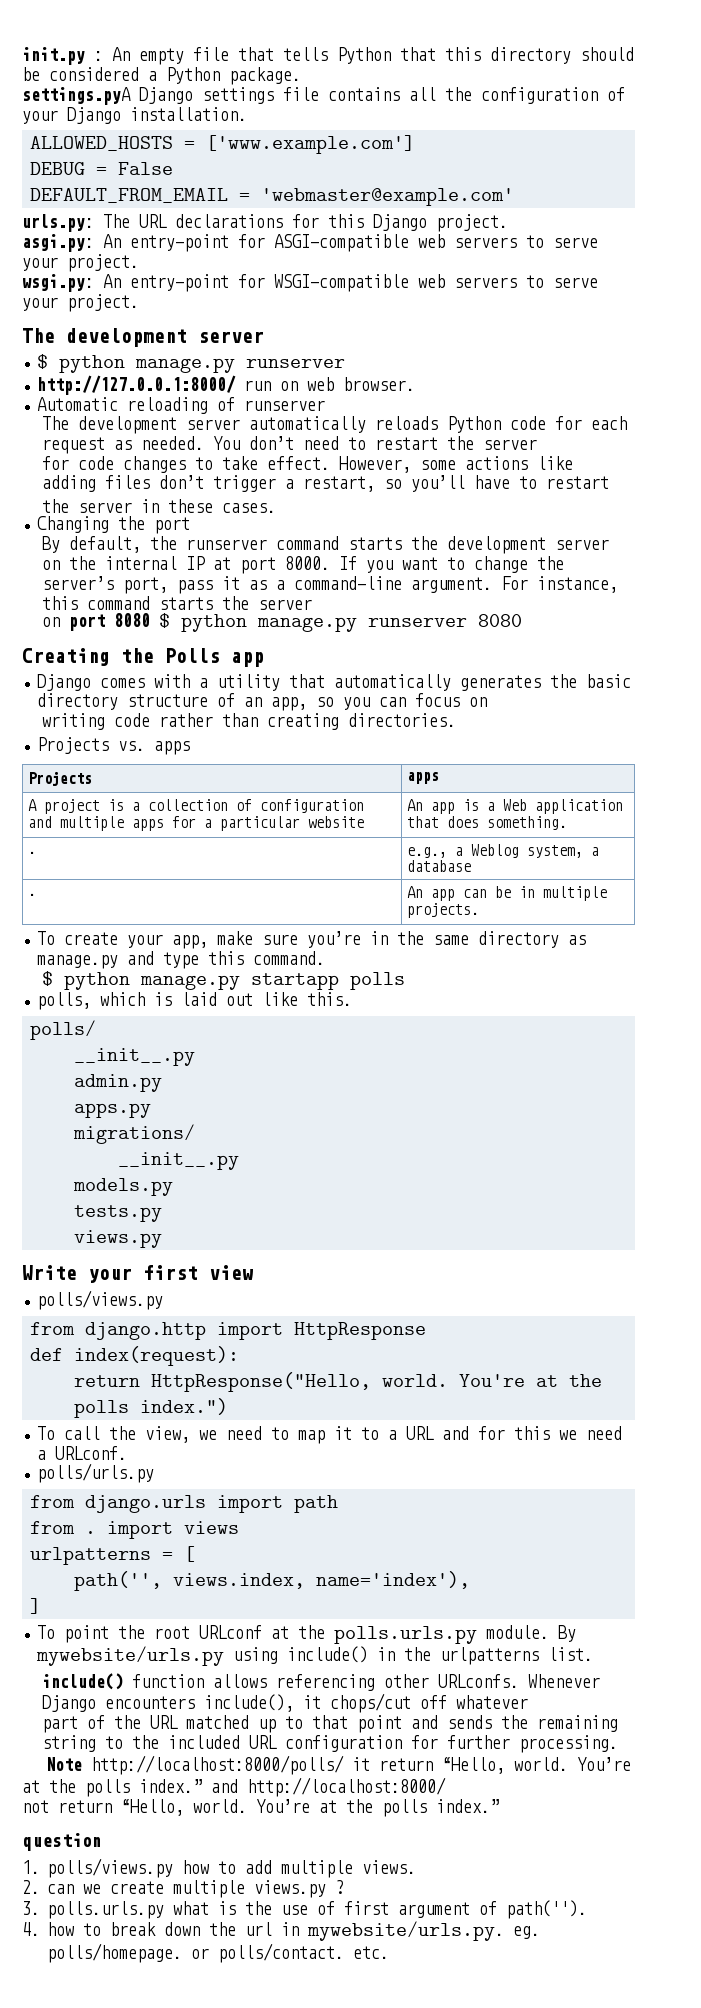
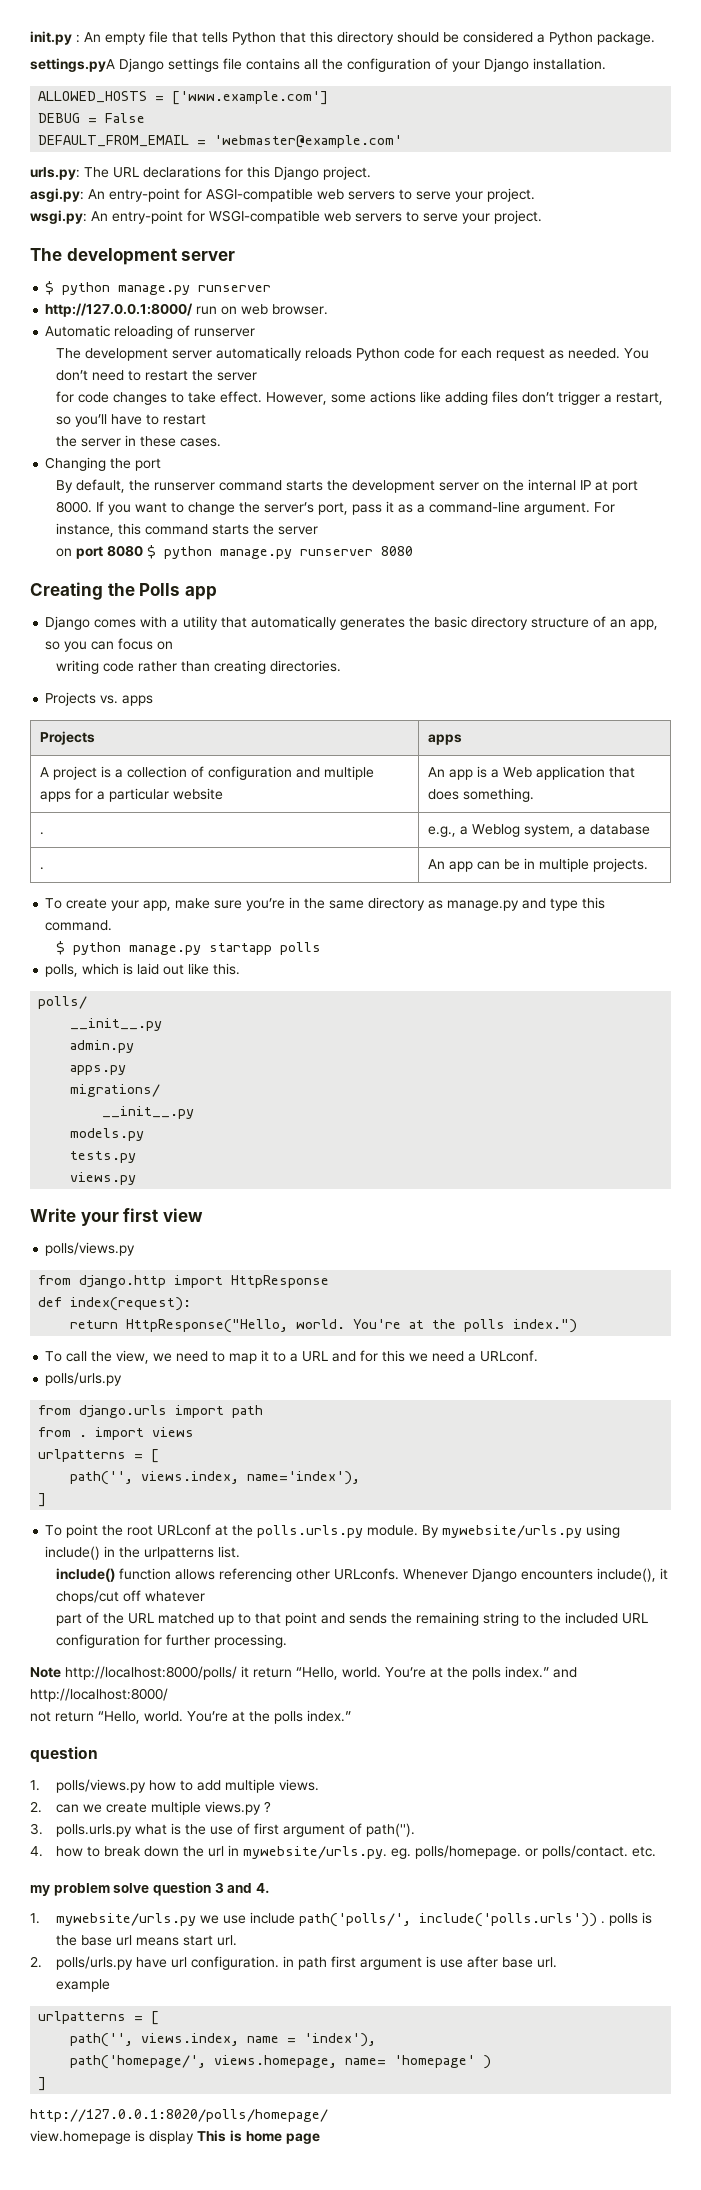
(389, 1952) none -> [30,1882,270,1896] [30,1912,652,1927] [55,1935,237,1946] [30,1956,557,1970] [55,1979,110,1992] [38,2011,160,2025] [70,2033,377,2047] [70,2055,492,2069] [38,2077,47,2091] [30,2109,328,2122] [30,2130,320,2144] // my problem solve question 3 and 4. // 1. mywebsite/urls.py we use include path('polls/', include('polls.urls')) . polls is the base url means start url. // 2. polls/urls.py have url configuration. in path first argument is use after base url. // example // urlpatterns = [ // path('', views.index, name = 'index'), // path('homepage/', views.homepage, name= 'homepage' ) // ] // http://127.0.0.1:8020/polls/homepage/ // view.homepage is display This is home page

